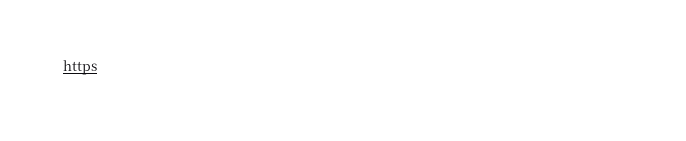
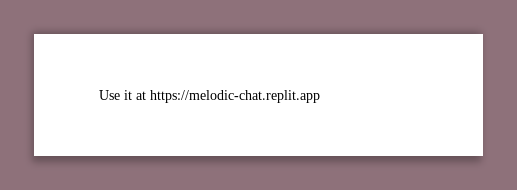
[63,60,97,75] https -> [99,90,320,103] Use it at https://melodic-chat.replit.app

